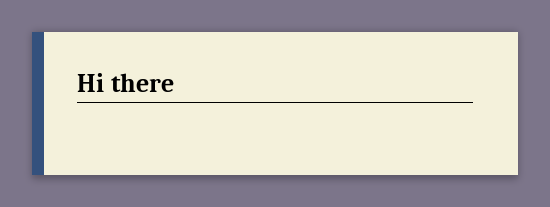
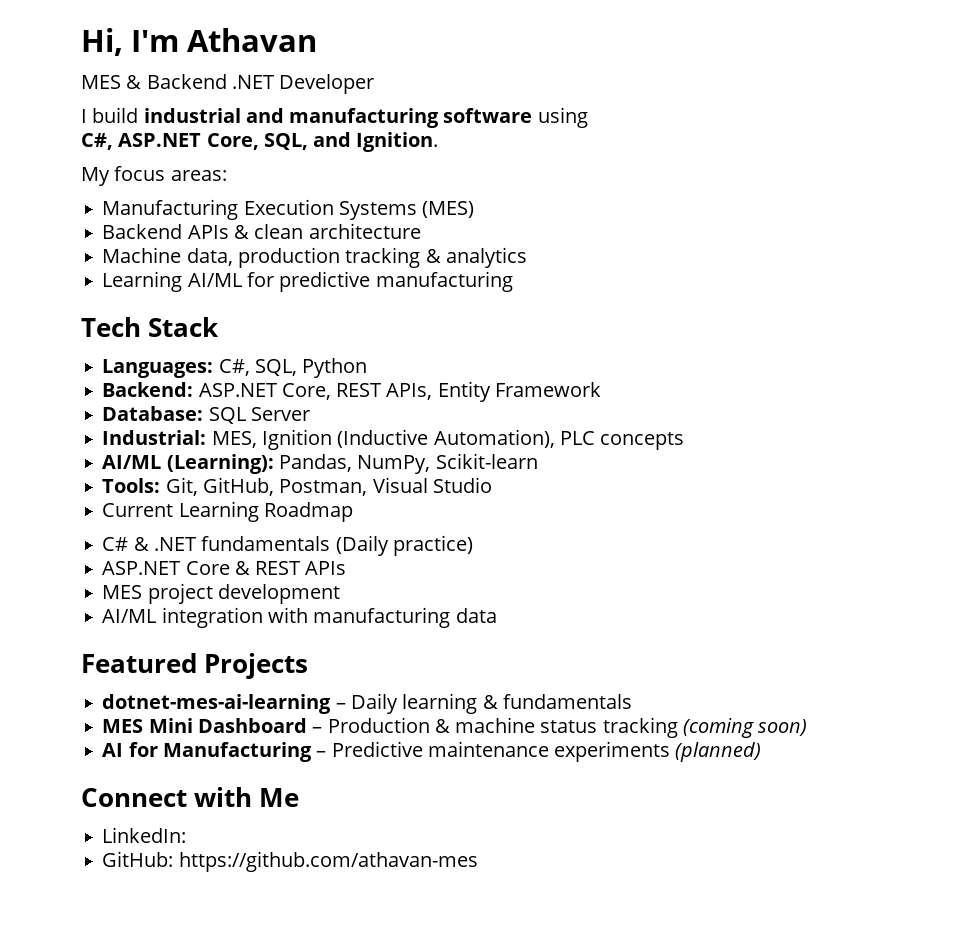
[77,73,174,92] Hi there -> [81,28,318,56] [81,74,375,94] [81,107,588,128] [81,132,439,152] [81,166,227,186] [102,199,475,220] [102,223,421,239] [102,247,527,268] [102,271,513,292] [81,317,219,337] [102,358,368,378] [102,381,602,402] [102,406,310,424] [102,429,685,450] [102,453,538,474] [102,477,492,496] [102,501,353,522] [102,535,473,556] [102,561,347,575] [102,583,340,604] [102,607,497,628] [81,653,309,679] [102,693,632,714] [102,717,808,738] [102,741,762,762] [81,787,300,807] [102,827,187,843] [102,851,478,872] Hi, I'm Athavan // MES & Backend .NET Developer // I build industrial and manufacturing software using // C#, ASP.NET Core, SQL, and Ignition. // My focus areas: // Manufacturing Execution Systems (MES) // Backend APIs & clean architecture // Machine data, production tracking & analytics // Learning AI/ML for predictive manufacturing // Tech Stack // Languages: C#, SQL, Python // Backend: ASP.NET Core, REST APIs, Entity Framework // Database: SQL Server // Industrial: MES, Ignition (Inductive Automation), PLC concepts // AI/ML (Learning): Pandas, NumPy, Scikit-learn // Tools: Git, GitHub, Postman, Visual Studio // Current Learning Roadmap // C# & .NET fundamentals (Daily practice) // ASP.NET Core & REST APIs // MES project development // AI/ML integration with manufacturing data // Featured Projects // dotnet-mes-ai-learning – Daily learning & fundamentals // MES Mini Dashboard – Production & machine status tracking (coming soon) // AI for Manufacturing – Predictive maintenance experiments (planned) // Connect with Me // LinkedIn: // GitHub: https://github.com/athavan-mes

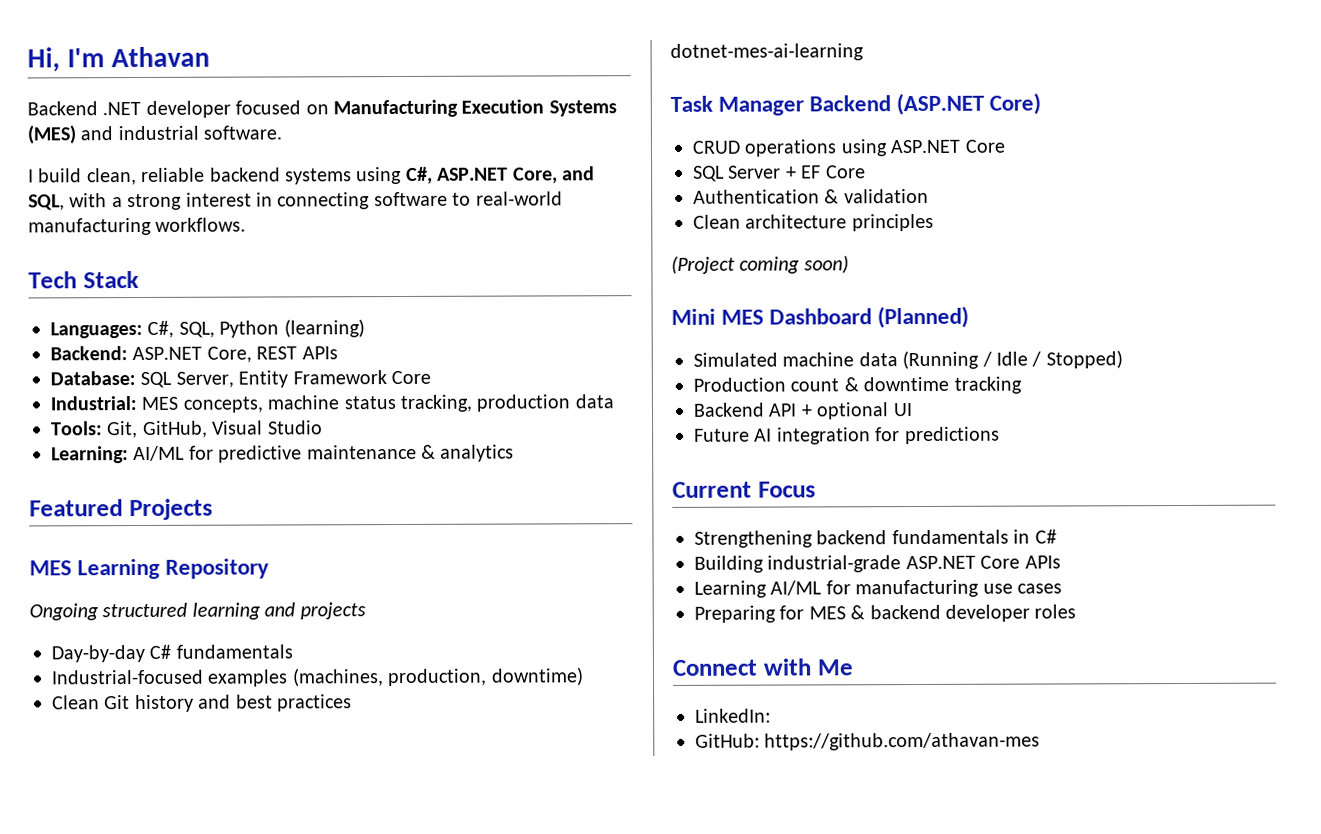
[81,74,375,94] [81,107,588,128] [81,132,439,152] [81,166,227,186] [102,199,475,220] [102,223,421,239] [102,247,527,268] [102,271,513,292] MES & Backend .NET Developer // I build industrial and manufacturing software using // C#, ASP.NET Core, SQL, and Ignition. // My focus areas: // Manufacturing Execution Systems (MES) // Backend APIs & clean architecture // Machine data, production tracking & analytics // Learning AI/ML for predictive manufacturing -> [27,99,617,118] [27,125,283,145] [28,166,595,186] [28,191,563,211] [28,217,247,236] Backend .NET developer focused on Manufacturing Execution Systems (MES) and industrial software. // I build clean, reliable backend systems using C#, ASP.NET Core, and SQL, with a strong interest in connecting software to real-world manufacturing workflows.
(368, 368) none -> [283,319,365,338] (learning)
[386,381,602,402] APIs, Entity Framework -> [301,346,338,360] APIs
[250,407,310,421] [102,429,685,450] [102,453,538,474] Server // Industrial: MES, Ignition (Inductive Automation), PLC concepts // AI/ML (Learning): Pandas, NumPy, Scikit-learn -> [175,370,431,388] [50,394,614,413] Server, Entity Framework Core // Industrial: MES concepts, machine status tracking, production data
[279,479,368,496] Postman, -> (208, 429) none
[102,501,353,522] [102,535,473,556] [102,561,347,575] [102,583,340,604] [102,607,497,628] [81,653,309,679] [102,693,632,714] [102,717,808,738] [102,741,762,762] Current Learning Roadmap // C# & .NET fundamentals (Daily practice) // ASP.NET Core & REST APIs // MES project development // AI/ML integration with manufacturing data // Featured Projects // dotnet-mes-ai-learning – Daily learning & fundamentals // MES Mini Dashboard – Production & machine status tracking (coming soon) // AI for Manufacturing – Predictive maintenance experiments (planned) -> [51,444,515,464] [29,498,213,521] [29,558,270,580] [29,602,366,621] [51,644,293,663] [51,667,584,687] [52,694,352,713] [670,43,864,61] [670,92,1042,116] [692,139,1005,157] [693,165,866,182] [693,188,929,204] [693,213,934,232] [671,255,849,274] [671,305,970,329] [693,350,1123,370] [693,376,1022,394] [693,402,912,420] [694,426,1000,445] [672,481,816,498] [694,529,1057,548] [694,555,1061,573] [694,579,1062,598] [694,604,1077,623] Learning: AI/ML for predictive maintenance & analytics // Featured Projects // MES Learning Repository // Ongoing structured learning and projects // Day-by-day C# fundamentals // Industrial-focused examples (machines, production, downtime) // Clean Git history and best practices // dotnet-mes-ai-learning // Task Manager Backend (ASP.NET Core) // CRUD operations using ASP.NET Core // SQL Server + EF Core // Authentication & validation // Clean architecture principles // (Project coming soon) // Mini MES Dashboard (Planned) // Simulated machine data (Running / Idle / Stopped) // Production count & downtime tracking // Backend API + optional UI // Future AI integration for predictions // Current Focus // Strengthening backend fundamentals in C# // Building industrial-grade ASP.NET Core APIs // Learning AI/ML for manufacturing use cases // Preparing for MES & backend developer roles

